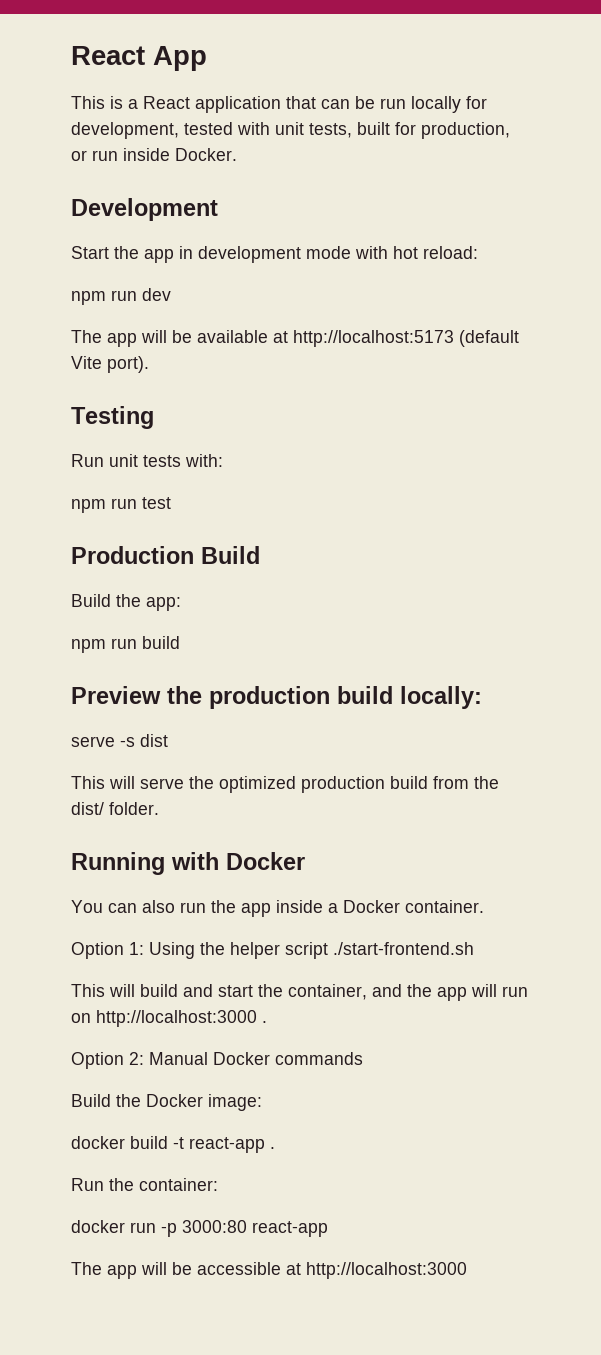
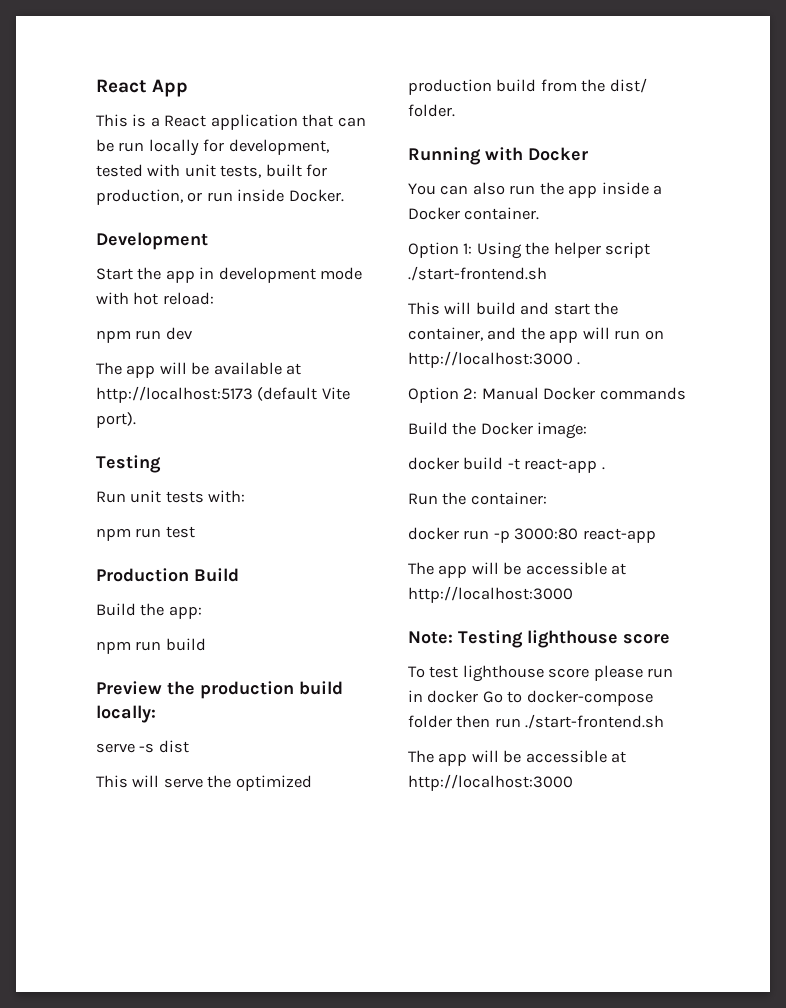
(467, 1270) none -> [408,630,670,648] [408,665,674,682] [408,690,653,706] [408,714,665,729] [408,750,627,766] [408,774,573,791] // Note: Testing lighthouse score // To test lighthouse score please run in docker Go to docker-compose folder then run ./start-frontend.sh // The app will be accessible at http://localhost:3000

